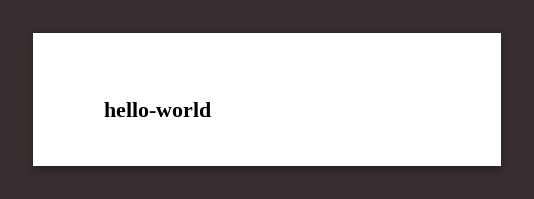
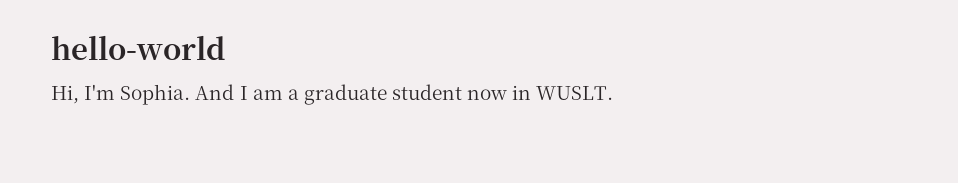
(211, 109) none -> [51,84,614,105] // Hi, I'm Sophia. And I am a graduate student now in WUSLT.

